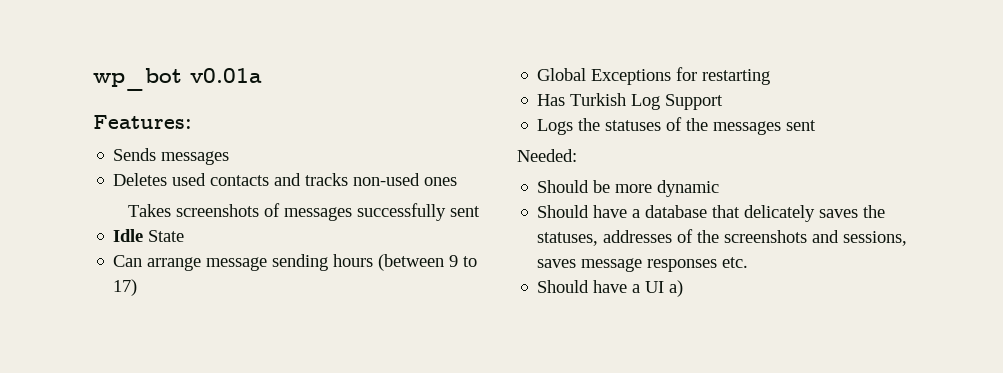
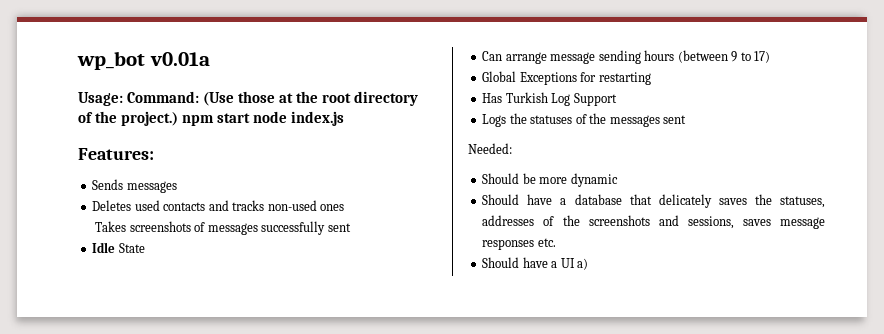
(262, 75) none -> [78,91,419,106] [78,111,345,126] // Usage: Command: (Use those at the root directory of the project.) npm start node index.js

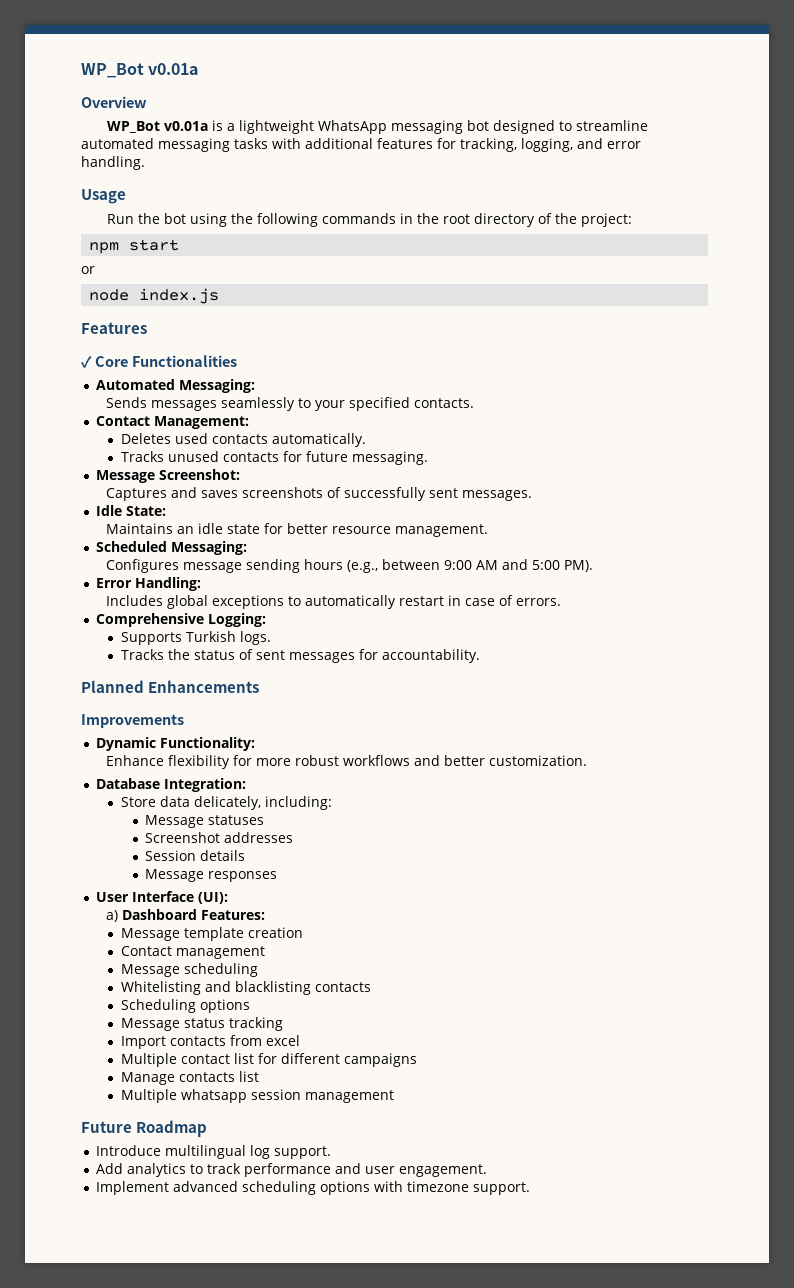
[77,51,145,70] wp_bot -> [81,63,144,78] WP_Bot
[78,91,294,106] Usage: Command: (Use those at -> [81,96,147,108] [106,120,648,134] [81,138,641,152] [81,156,145,170] [81,189,126,204] [106,213,413,227] Overview // WP_Bot v0.01a is a lightweight WhatsApp messaging bot designed to streamline automated messaging tasks with additional features for tracking, logging, and error handling. // Usage // Run the bot using the following commands in
[121,111,179,126] project.) -> [580,213,632,227] project: //
(251, 118) none -> [81,266,95,274] // or //
[78,148,154,160] [92,179,177,193] [92,200,345,211] [95,221,127,232] Features: // Sends messages // Deletes used contacts and tracks non-used ones // Takes -> [81,322,147,334] [81,355,237,368] [96,379,256,393] [105,397,474,411] [96,416,250,429] [120,433,366,447] [120,451,428,465] [96,469,241,483] [105,487,238,501] Features // ✓ Core Functionalities // Automated Messaging: // Sends messages seamlessly to your specified contacts. // Contact Management: // Deletes used contacts automatically. // Tracks unused contacts for future messaging. // Message Screenshot: // Captures and saves
[207,223,258,235] messages -> (341, 492) none
(351, 227) none -> [461,490,532,501] messages.
[118,243,145,253] [482,50,771,64] [482,71,651,85] [482,92,617,106] [482,113,687,127] [468,143,512,154] [482,173,618,187] [482,194,825,208] [482,215,825,229] [482,238,556,250] [482,257,589,270] State // Can arrange message sending hours (between 9 to 17) // Global Exceptions for restarting // Has Turkish Log Support // Logs the statuses of the messages sent // Needed: // Should be more dynamic // Should have a database that delicately saves the statuses, addresses of the screenshots and sessions, saves message responses etc. // Should have a UI a) -> [126,506,167,516] [105,523,488,537] [96,541,248,555] [105,559,593,573] [96,577,202,591] [105,595,561,609] [96,613,267,627] [120,631,271,645] [120,649,480,663] [81,680,260,693] [81,714,184,728] [96,737,256,751] [105,755,587,769] [96,778,247,792] [120,796,332,810] [145,815,265,828] [145,832,294,843] [145,850,246,861] [145,869,278,882] [96,891,229,904] [105,909,265,922] [120,927,303,941] [120,946,265,959] [120,963,258,977] [120,981,371,995] [120,999,250,1013] [120,1017,283,1031] [120,1035,300,1049] [120,1053,417,1067] [120,1071,259,1085] [120,1089,394,1103] [81,1120,208,1137] [96,1145,332,1159] [96,1163,488,1177] [96,1181,531,1195] State: // Maintains an idle state for better resource management. // Scheduled Messaging: // Configures message sending hours (e.g., between 9:00 AM and 5:00 PM). // Error Handling: // Includes global exceptions to automatically restart in case of errors. // Comprehensive Logging: // Supports Turkish logs. // Tracks the status of sent messages for accountability. // Planned Enhancements // Improvements // Dynamic Functionality: // Enhance flexibility for more robust workflows and better customization. // Database Integration: // Store data delicately, including: // Message statuses // Screenshot addresses // Session details // Message responses // User Interface (UI): // a) Dashboard Features: // Message template creation // Contact management // Message scheduling // Whitelisting and blacklisting contacts // Scheduling options // Message status tracking // Import contacts from excel // Multiple contact list for different campaigns // Manage contacts list // Multiple whatsapp session management // Future Roadmap // Introduce multilingual log support. // Add analytics to track performance and user engagement. // Implement advanced scheduling options with timezone support.

